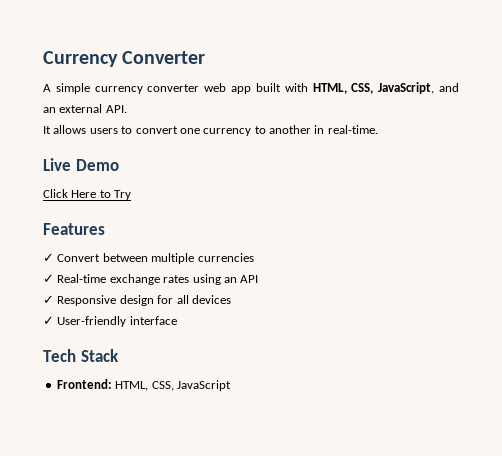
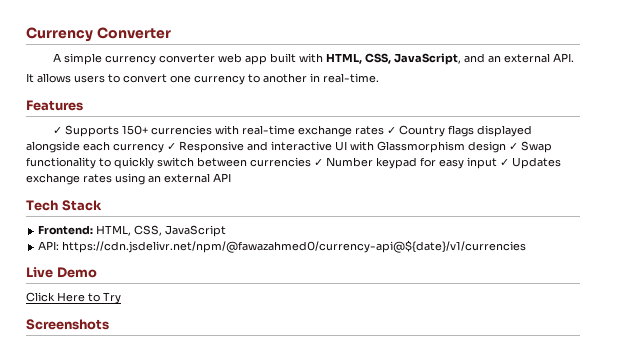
(378, 129) none -> [26,100,83,111] [52,125,532,137] [26,141,552,153] [26,157,561,169] [26,173,231,185] [26,200,102,211] [38,225,227,237] [38,240,527,253] // Features // ✓ Supports 150+ currencies with real-time exchange rates ✓ Country flags displayed alongside each currency ✓ Responsive and interactive UI with Glassmorphism design ✓ Swap functionality to quickly switch between currencies ✓ Number keypad for easy input ✓ Updates exchange rates using an external API // Tech Stack // Frontend: HTML, CSS, JavaScript // API: https://cdn.jsdelivr.net/npm/@fawazahmed0/currency-api@${date}/v1/currencies
[43,223,105,235] [43,253,254,264] [43,274,259,285] [43,295,231,306] [43,316,177,327] [43,349,119,362] [56,379,231,391] Features // ✓ Convert between multiple currencies // ✓ Real-time exchange rates using an API // ✓ Responsive design for all devices // ✓ User-friendly interface // Tech Stack // Frontend: HTML, CSS, JavaScript -> [26,319,109,330] Screenshots

